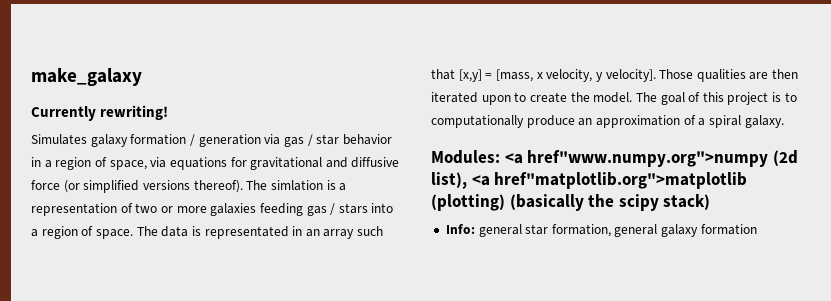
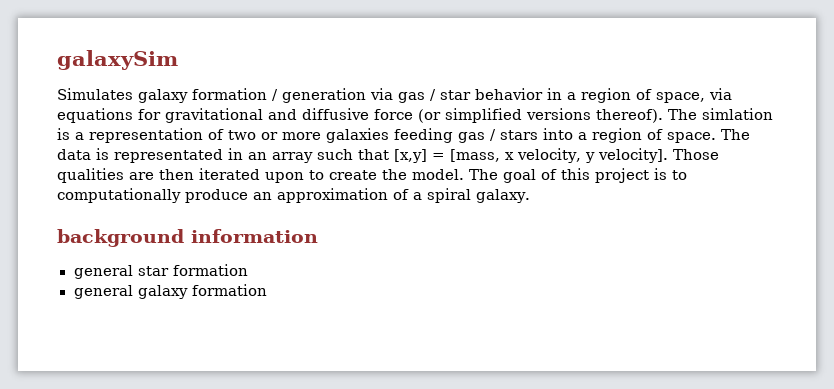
[31,68,142,86] [31,105,169,121] make_galaxy // Currently rewriting! -> [57,50,178,70] galaxySim
[431,150,798,167] [431,172,748,189] [431,194,711,211] [445,224,475,234] Modules: <a href"www.numpy.org">numpy (2d list), <a href"matplotlib.org">matplotlib (plotting) (basically the scipy stack) // Info: -> [57,229,318,247] background information //
[551,224,611,237] formation, -> [172,264,248,276] formation //

